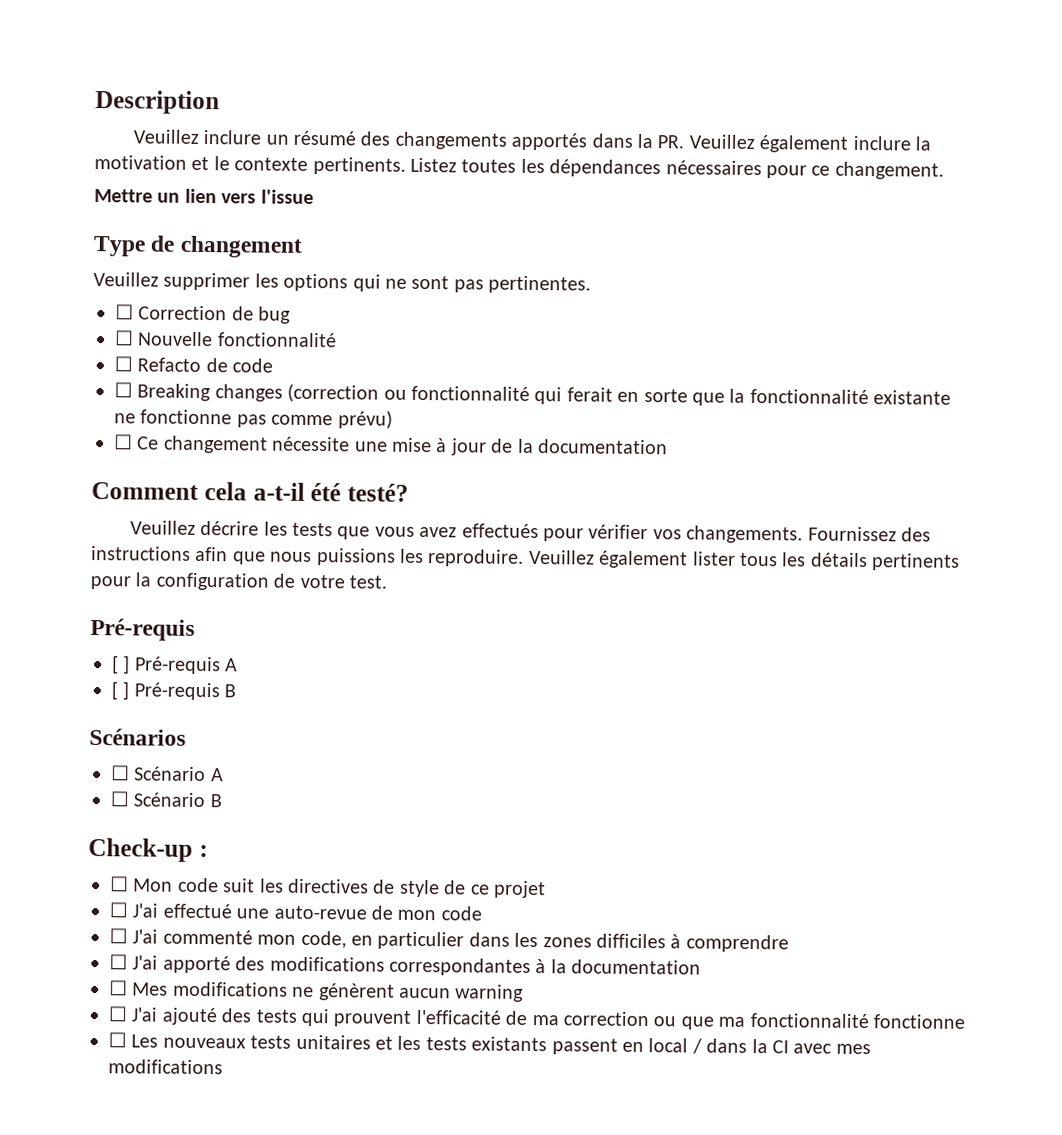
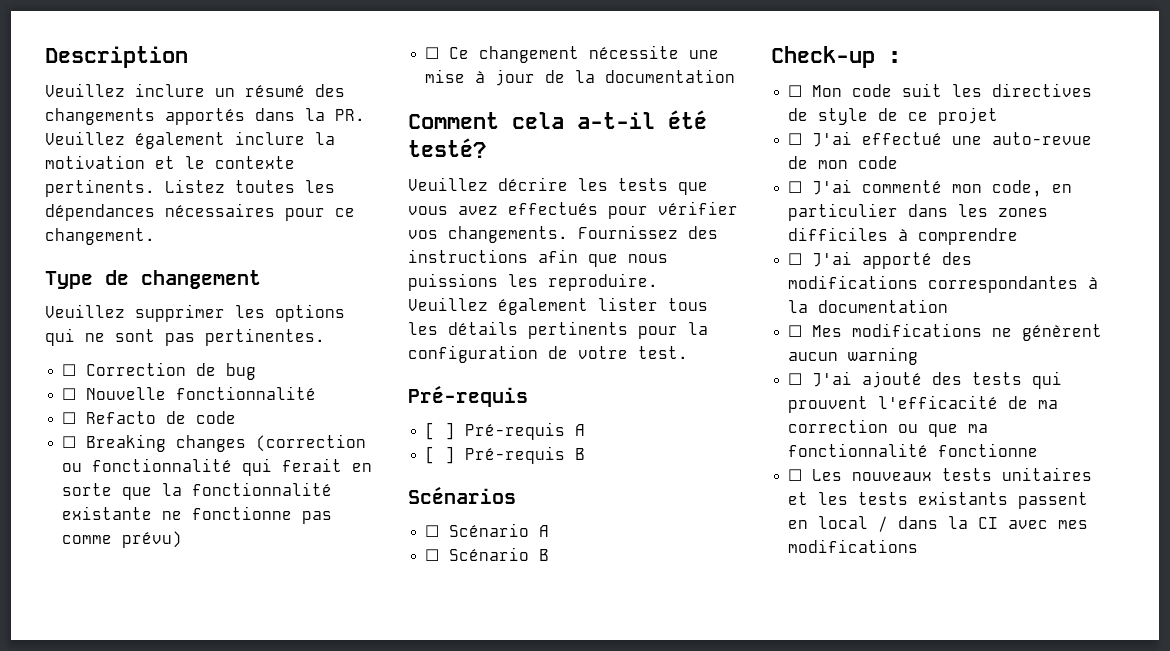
[94,188,314,205] // Mettre un lien vers l'issue -> (155, 236) none

